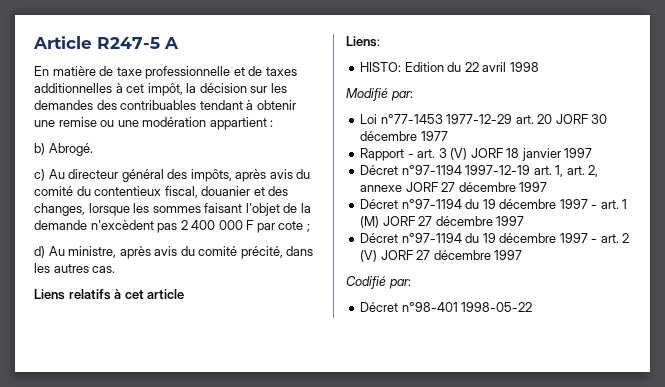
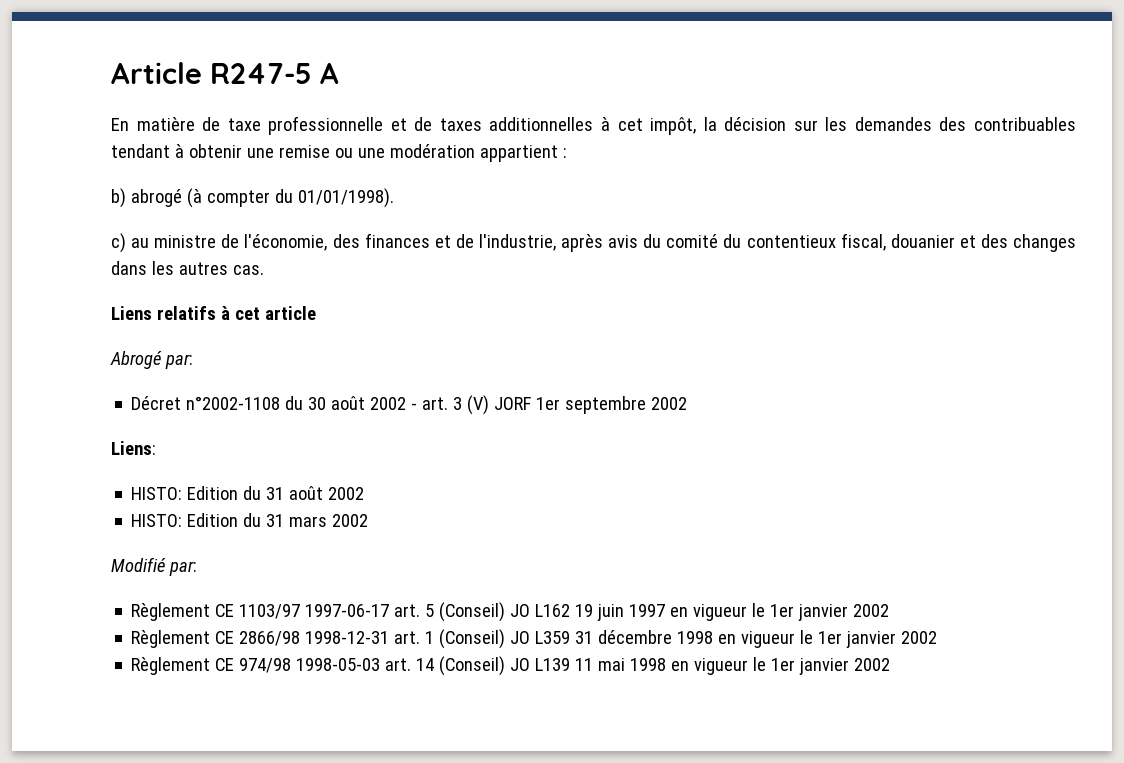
[48,143,93,156] [34,169,232,182] Abrogé. // c) Au directeur général des impôts, -> [130,188,394,208] [111,233,556,253] abrogé (à compter du 01/01/1998). // c) au ministre de l'économie, des finances et de l'industrie,
[34,203,311,216] [34,220,310,233] [34,246,283,259] changes, lorsque les sommes faisant l'objet de la demande n'excèdent pas 2 400 000 F par cote ; // d) Au ministre, après avis du comité précité, -> [1013,234,1077,252] changes
[346,36,380,47] [360,62,539,72] [346,88,413,101] [360,114,608,124] [360,131,448,141] [360,148,593,161] [360,165,599,177] [360,182,548,192] [360,199,628,209] [360,216,525,228] [360,233,630,243] [360,250,523,262] [346,276,411,289] [360,302,533,312] Liens: // HISTO: Edition du 22 avril 1998 // Modifié par: // Loi n°77-1453 1977-12-29 art. 20 JORF 30 décembre 1977 // Rapport - art. 3 (V) JORF 18 janvier 1997 // Décret n°97-1194 1997-12-19 art. 1, art. 2, annexe JORF 27 décembre 1997 // Décret n°97-1194 du 19 décembre 1997 - art. 1 (M) JORF 27 décembre 1997 // Décret n°97-1194 du 19 décembre 1997 - art. 2 (V) JORF 27 décembre 1997 // Codifié par: // Décret n°98-401 1998-05-22 -> [110,351,193,369] [131,395,688,415] [111,441,156,455] [131,486,365,500] [131,513,369,527] [111,557,197,576] [131,602,890,622] [131,629,938,649] [131,656,891,676] Abrogé par: // Décret n°2002-1108 du 30 août 2002 - art. 3 (V) JORF 1er septembre 2002 // Liens: // HISTO: Edition du 31 août 2002 // HISTO: Edition du 31 mars 2002 // Modifié par: // Règlement CE 1103/97 1997-06-17 art. 5 (Conseil) JO L162 19 juin 1997 en vigueur le 1er janvier 2002 // Règlement CE 2866/98 1998-12-31 art. 1 (Conseil) JO L359 31 décembre 1998 en vigueur le 1er janvier 2002 // Règlement CE 974/98 1998-05-03 art. 14 (Conseil) JO L139 11 mai 1998 en vigueur le 1er janvier 2002

